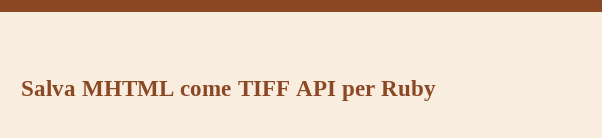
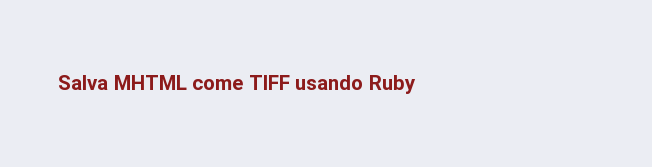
[295,81,376,101] API per -> [295,75,364,90] usando

